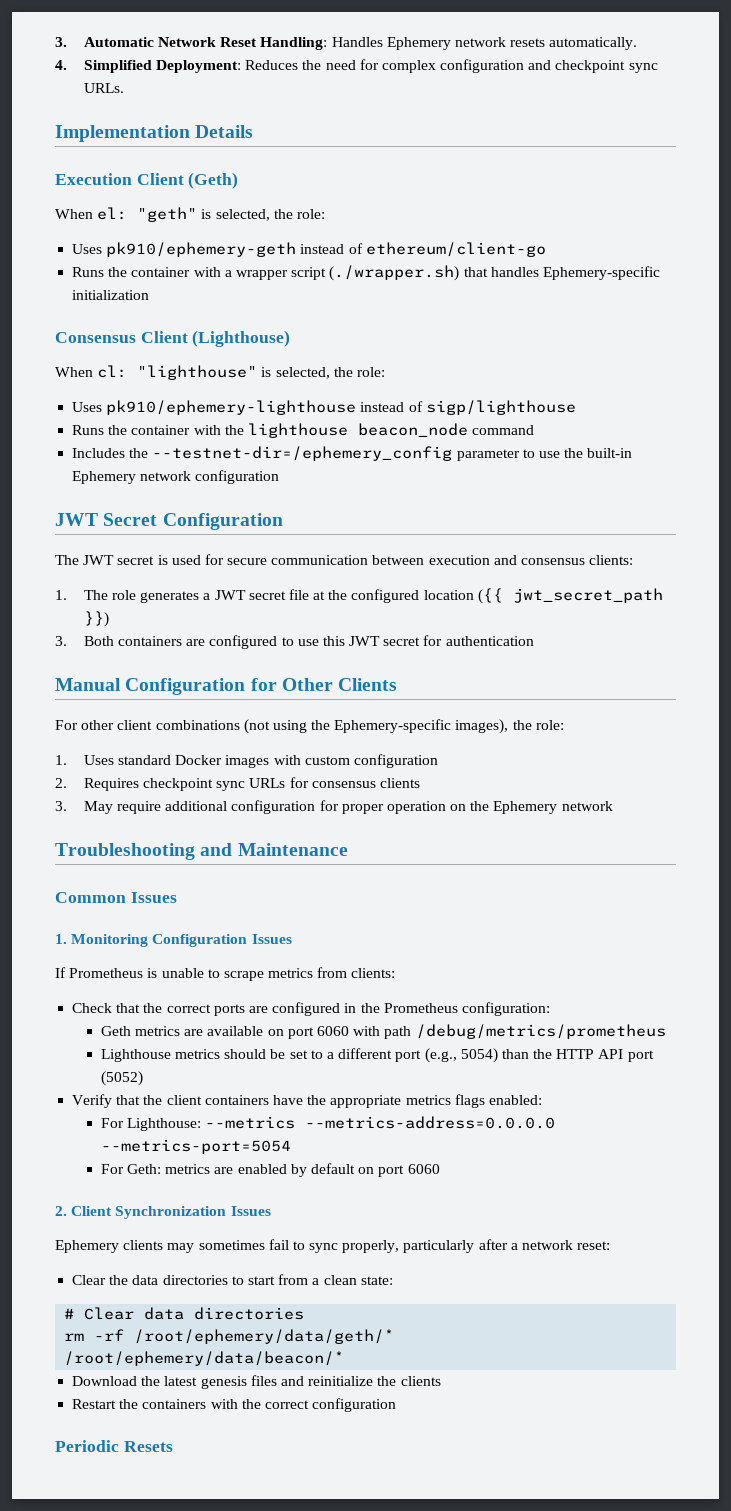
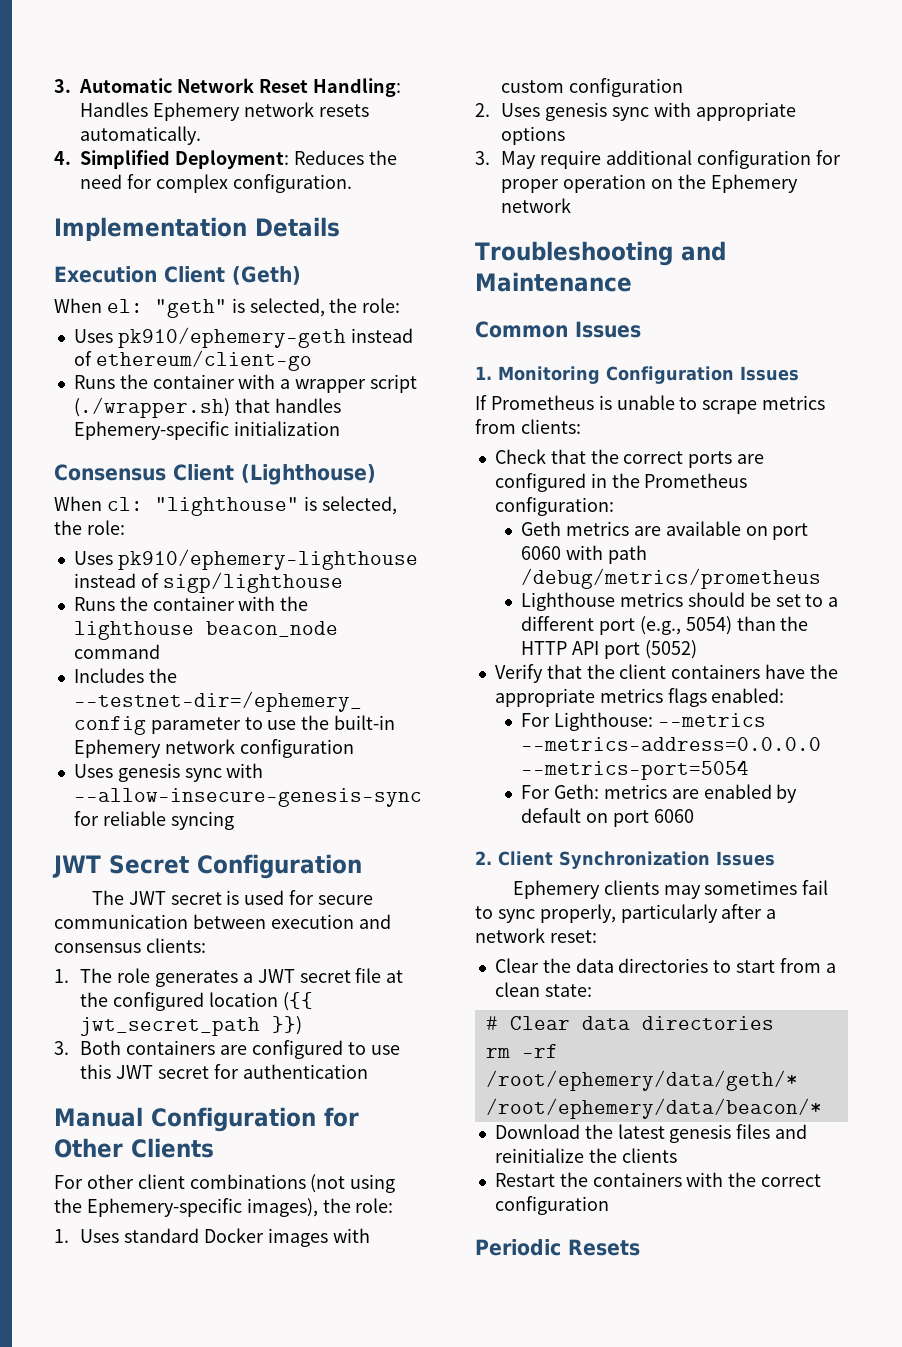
[440,59,658,73] [83,83,124,93] configuration and checkpoint sync URLs. -> [232,174,352,193] configuration.
(280, 477) none -> [73,763,264,782] [73,788,422,807] [73,811,234,830] // Uses genesis sync with --allow-insecure-genesis-sync for reliable syncing
[83,777,420,791] Requires checkpoint sync URLs for consensus clients -> [501,102,796,121] [501,126,566,145] Uses genesis sync with appropriate options

